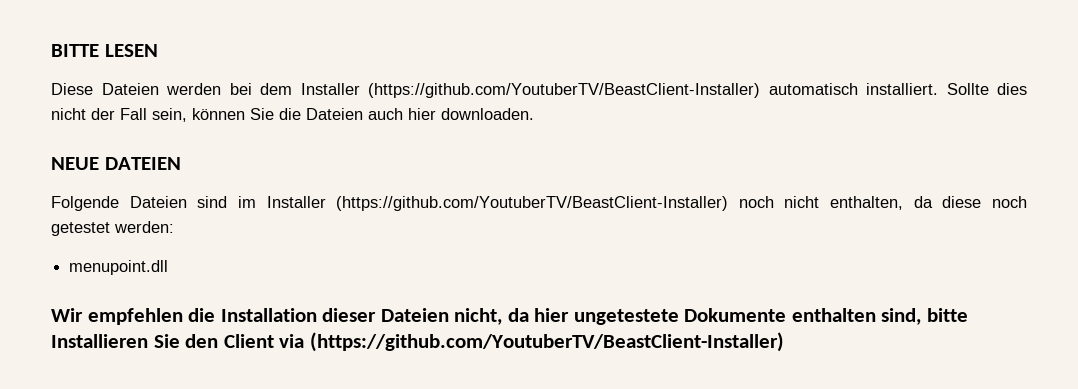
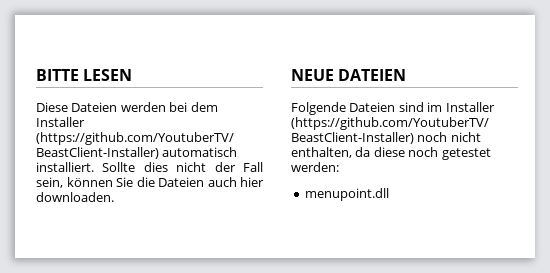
[51,308,968,325] [51,332,784,352] // Wir empfehlen die Installation dieser Dateien nicht, da hier ungetestete Dokumente enthalten sind, bitte Installieren Sie den Client via (https://github.com/YoutuberTV/BeastClient-Installer) -> (389, 194) none

